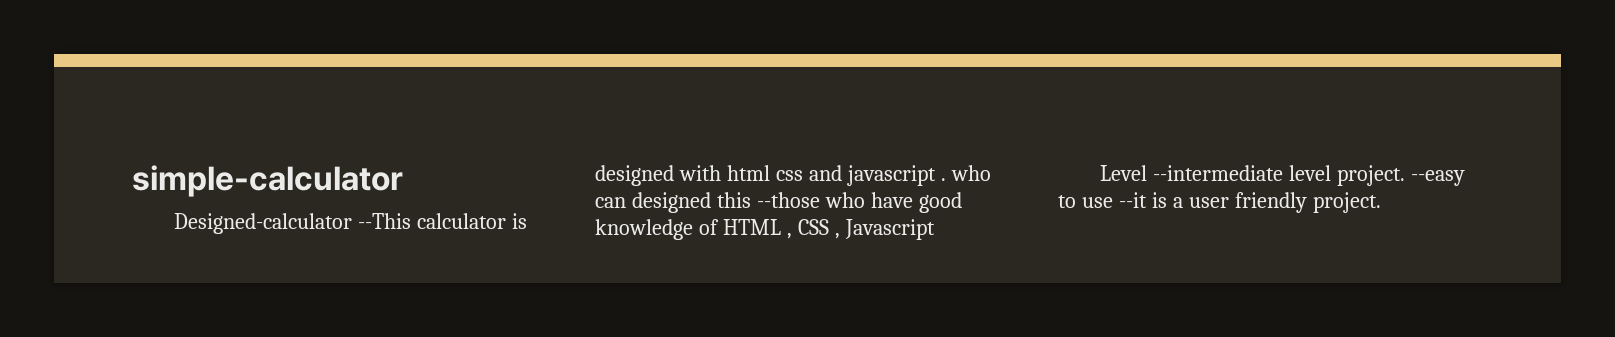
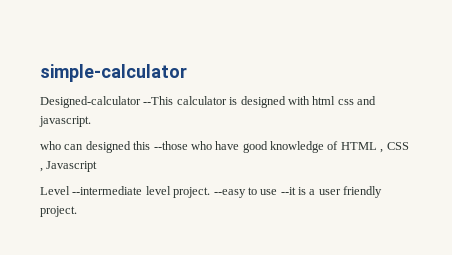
[846,165,946,186] javascript . -> [39,116,91,127] javascript. //

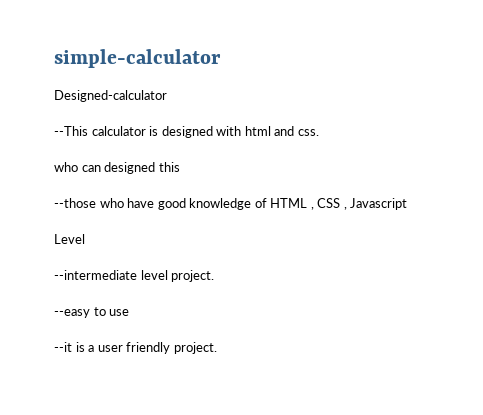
(141, 102) none -> (167, 96) //
[337,96,376,105] [39,116,91,127] css and javascript. -> [274,126,319,136] and css.
(151, 145) none -> (180, 167) //
(70, 190) none -> (85, 239) //
(211, 192) none -> (215, 276) //
(278, 192) none -> (130, 312) //

